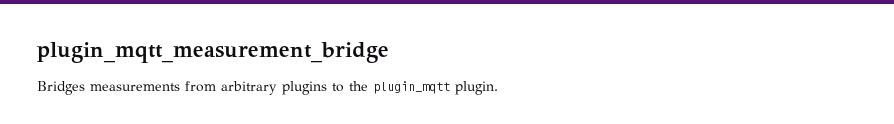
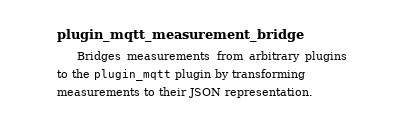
[455,81,498,95] plugin. -> [175,69,305,80] [57,87,313,98] plugin by transforming measurements to their JSON representation.

